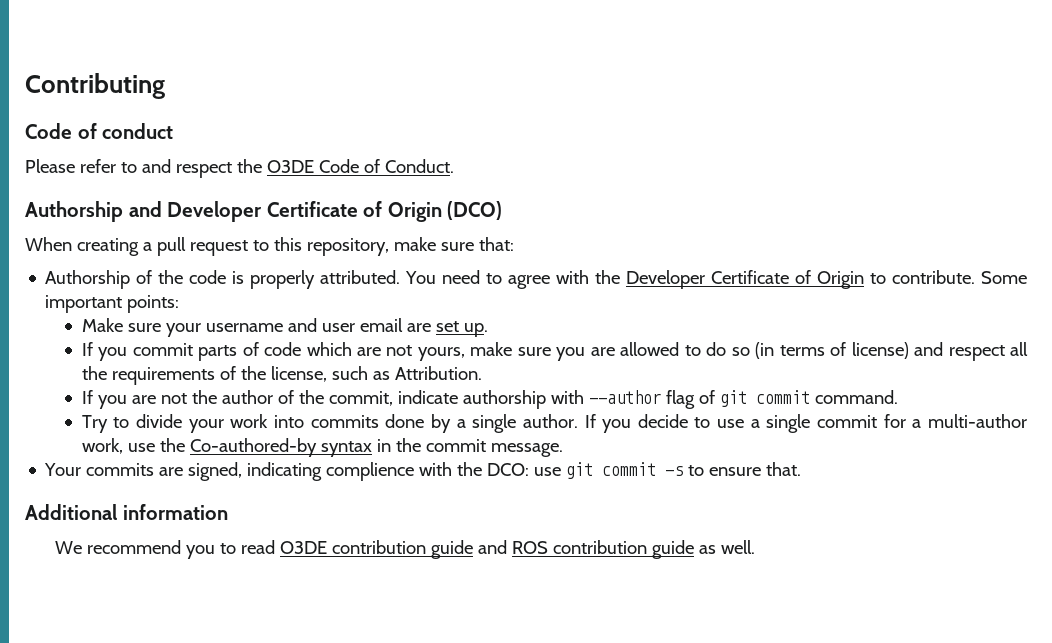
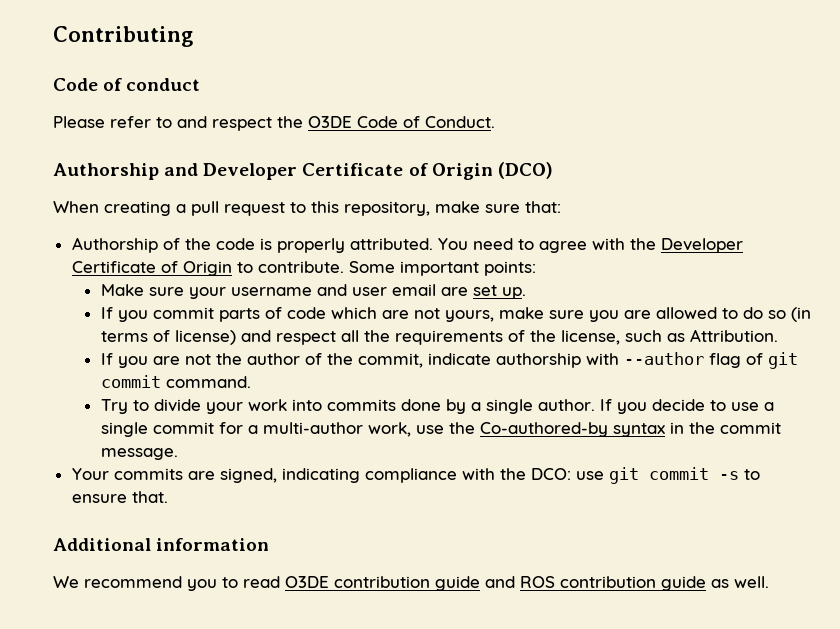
[326,462,415,481] complience -> [364,468,457,483] compliance

